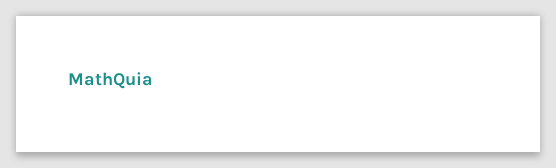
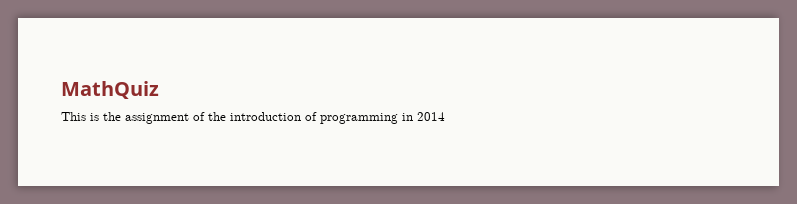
[68,72,153,89] MathQuia -> [61,81,159,99] [61,112,445,124] MathQuiz // This is the assignment of the introduction of programming in 2014

